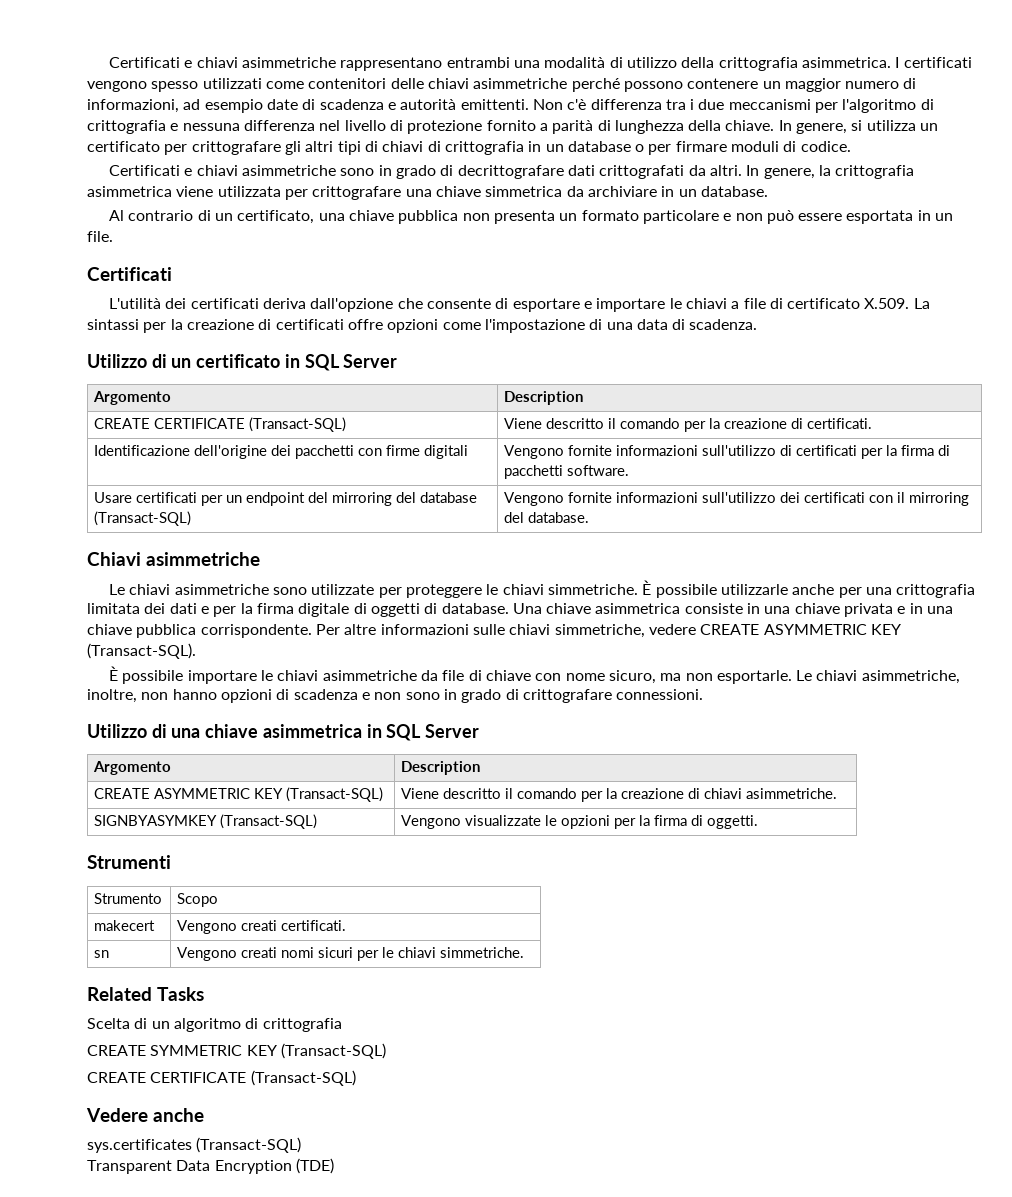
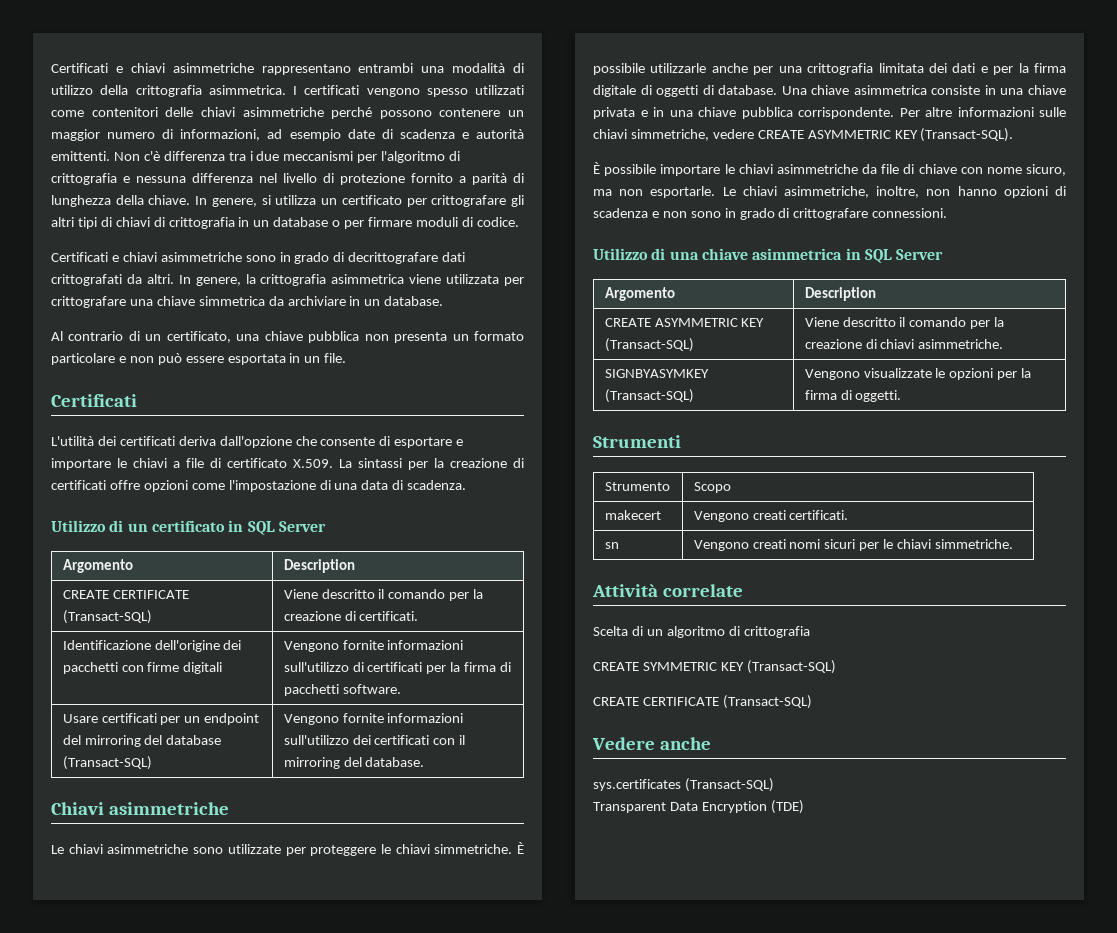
[87,987,204,1001] Related Tasks -> [592,584,743,597] Attività correlate

